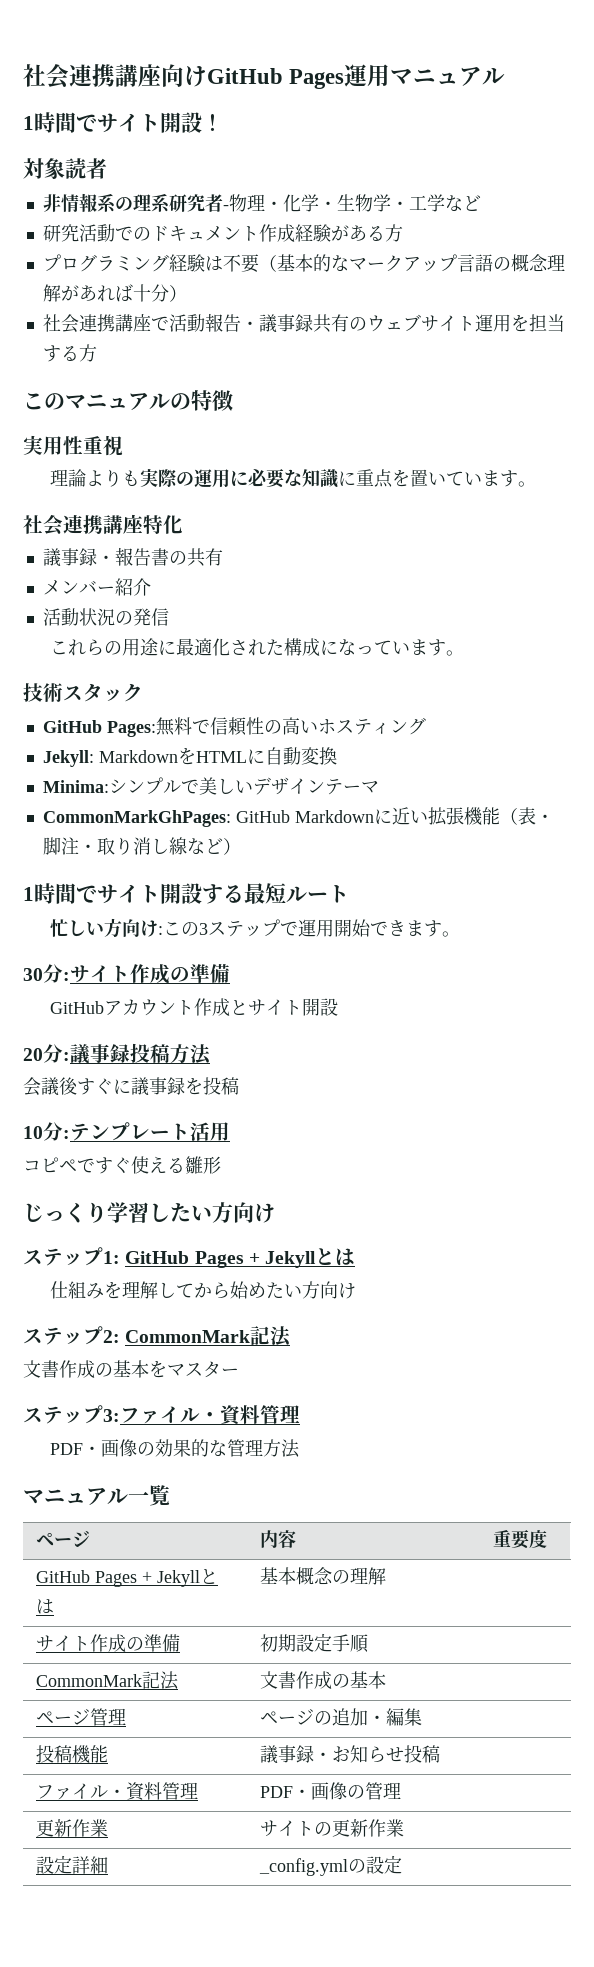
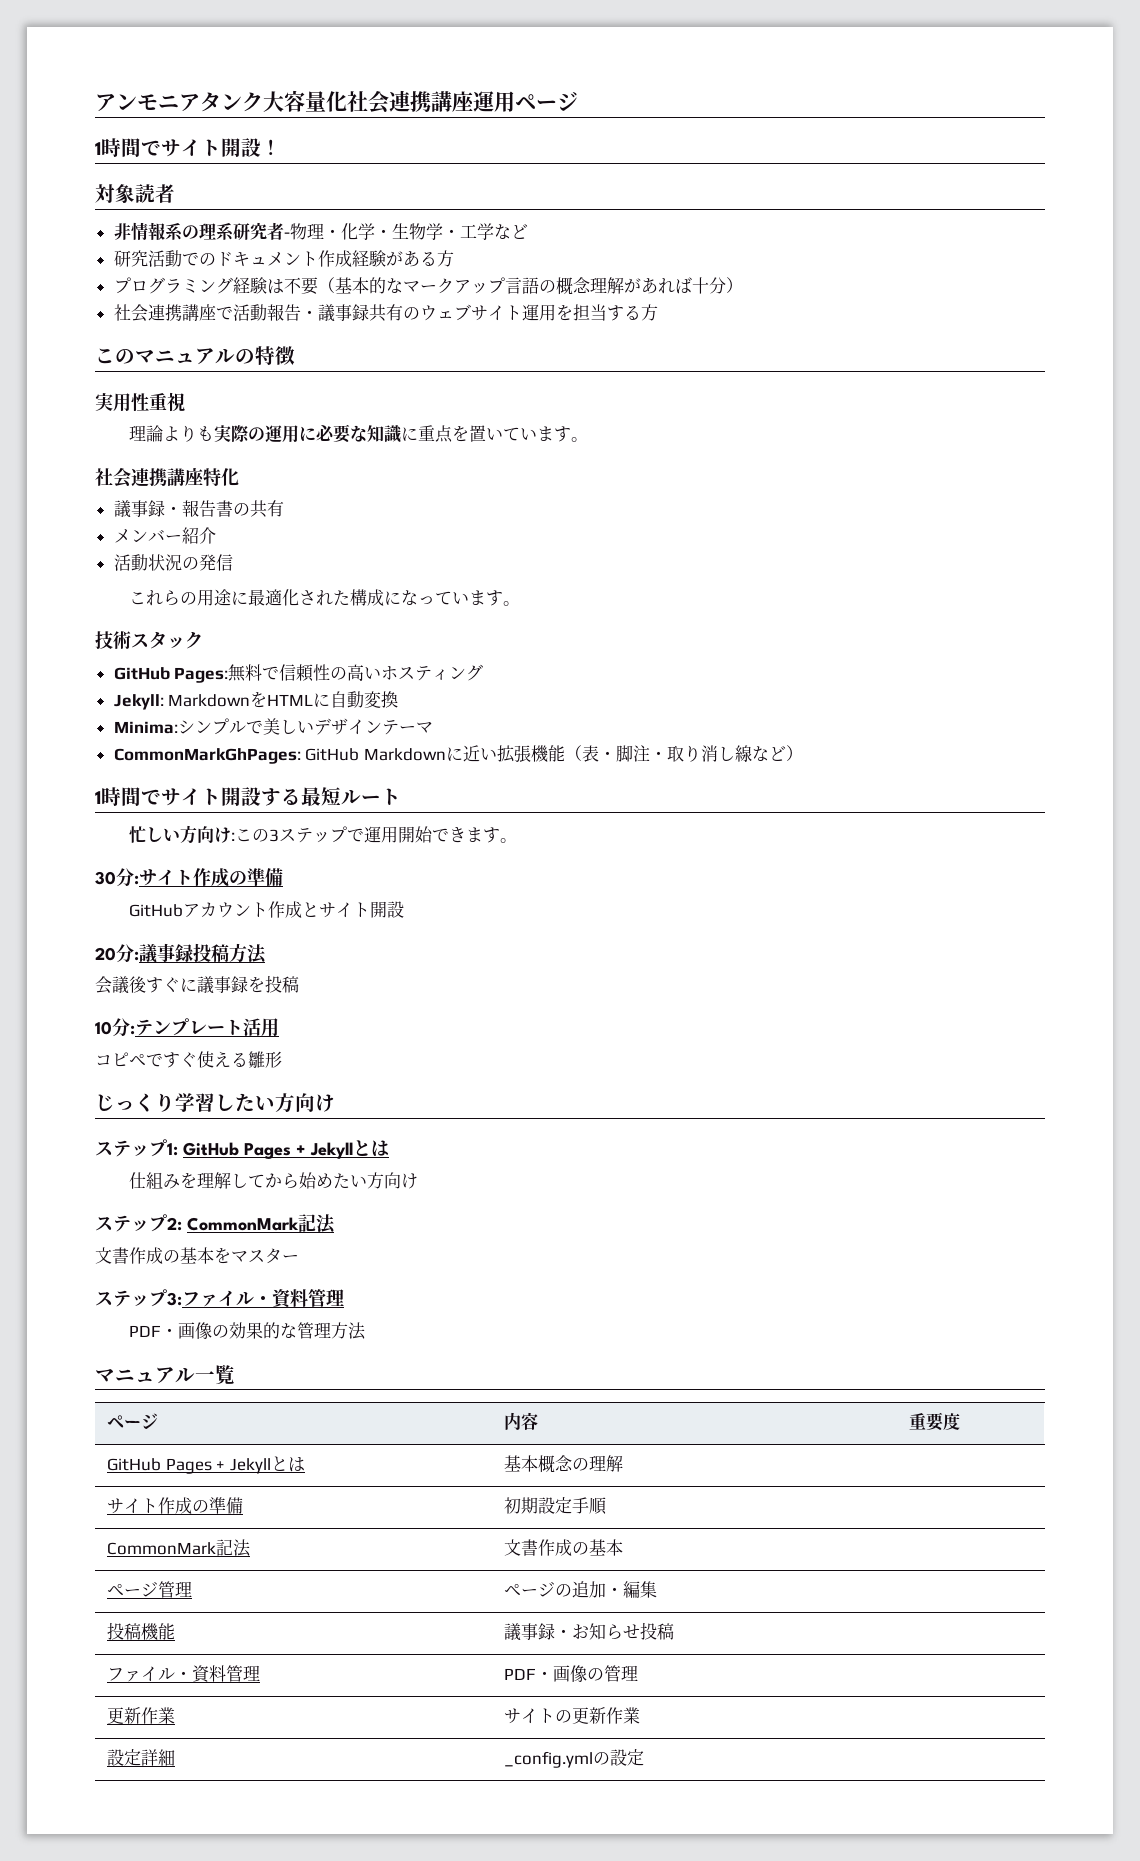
[23,64,506,89] 社会連携講座向けGitHub Pages運用マニュアル -> [95,90,578,114] アンモニアタンク大容量化社会連携講座運用ページ

